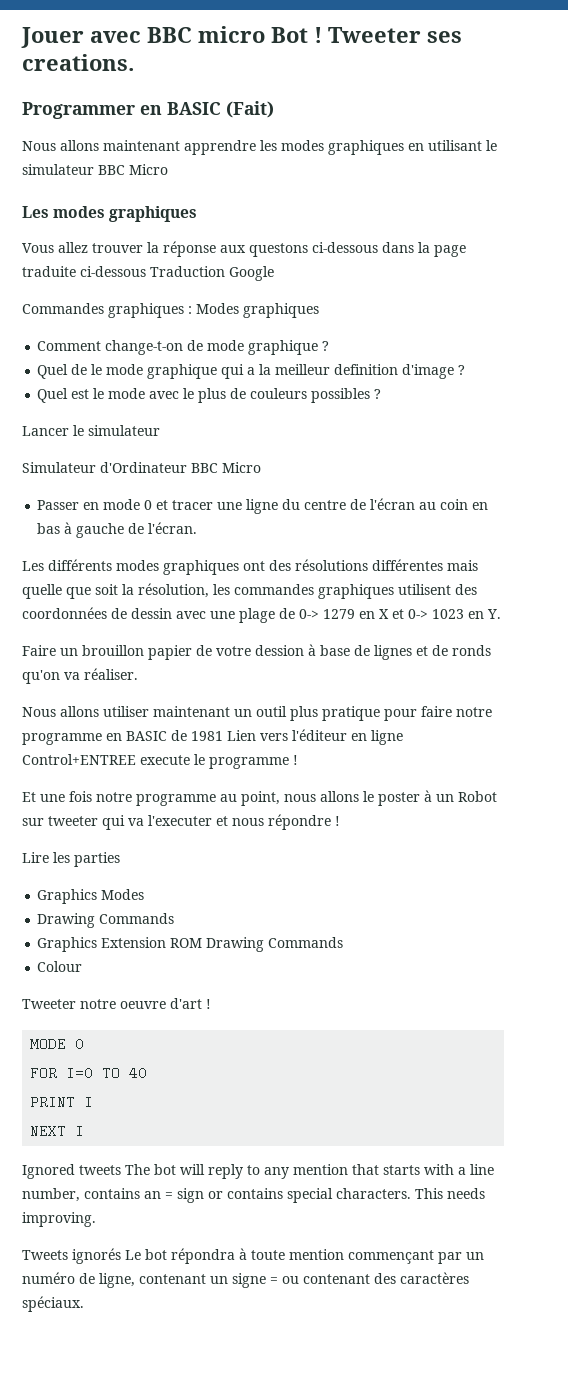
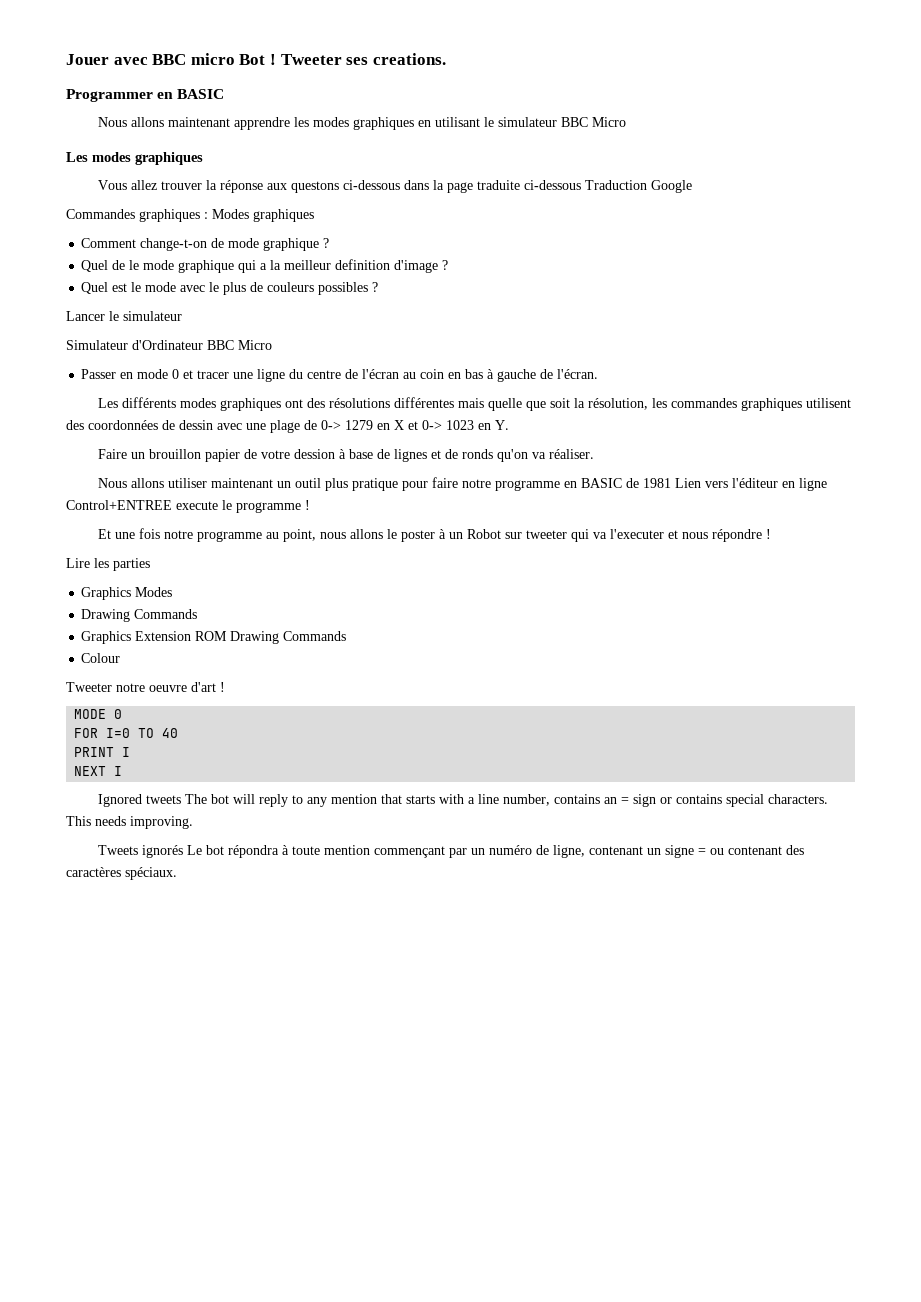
[226,101,274,118] (Fait) -> (225, 94) none

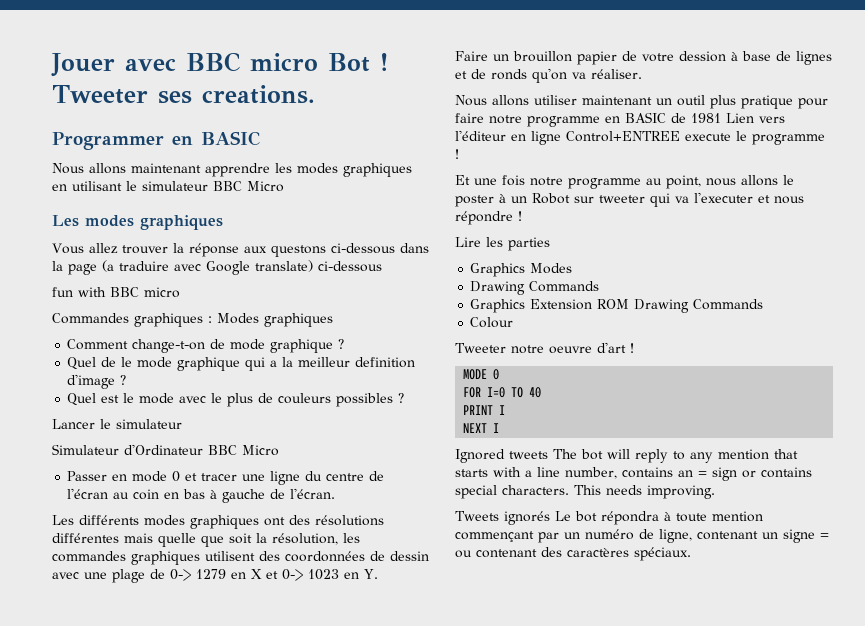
[477,180,693,193] traduite ci-dessous Traduction Google -> [102,260,382,275] [52,287,180,298] (a traduire avec Google translate) ci-dessous // fun with BBC micro

